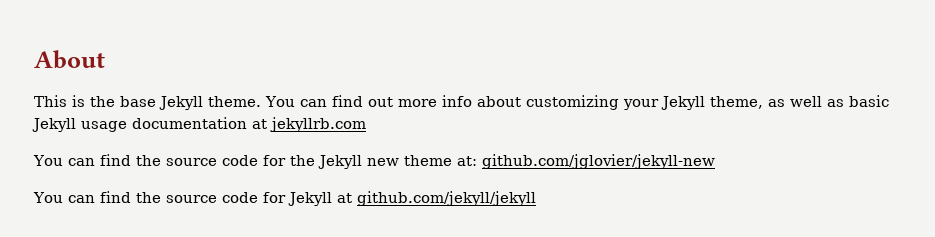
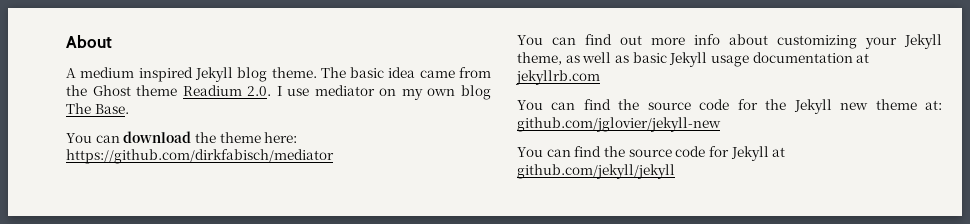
[34,95,261,110] This is the base Jekyll theme. -> [66,67,491,82] [66,85,491,100] [66,103,129,114] [66,131,298,143] [66,149,334,164] A medium inspired Jekyll blog theme. The basic idea came from the Ghost theme Readium 2.0. I use mediator on my own blog The Base. // You can download the theme here: https://github.com/dirkfabisch/mediator //

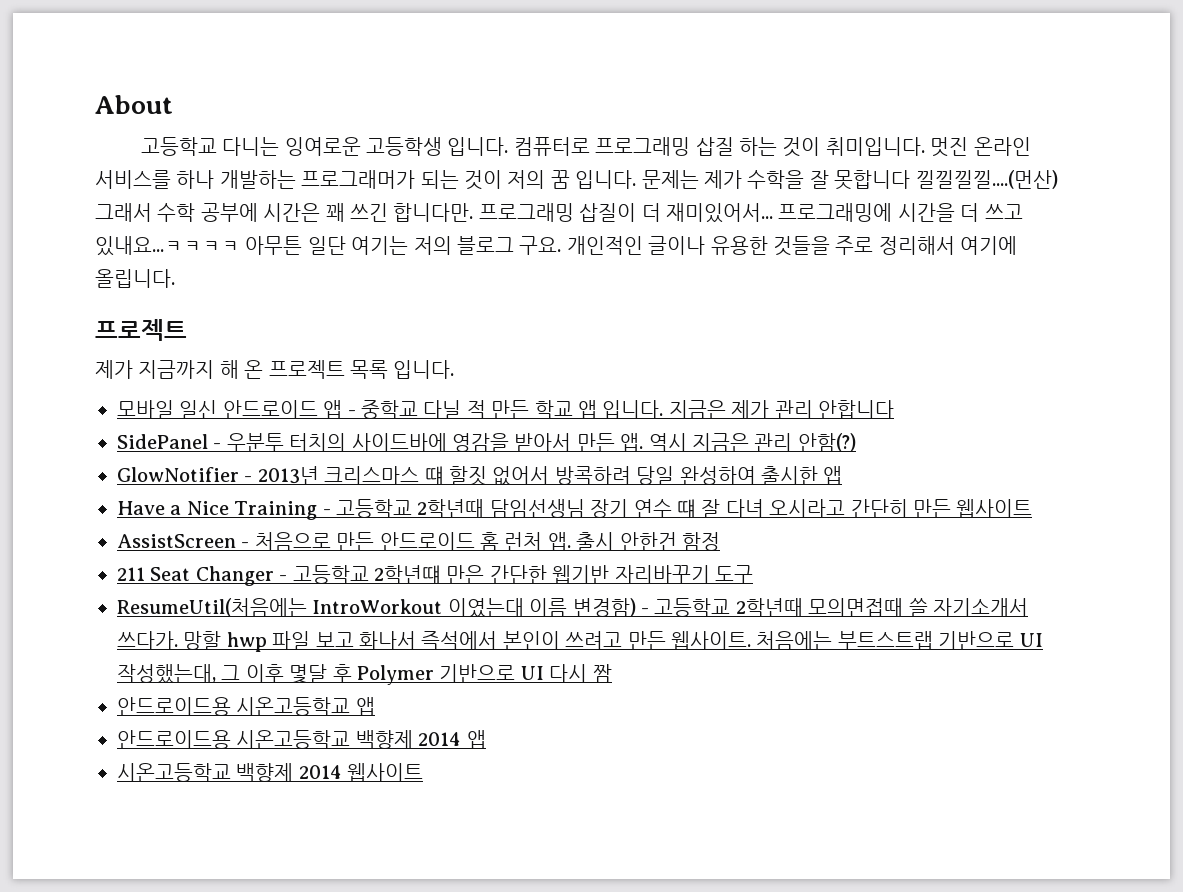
[66,67,491,82] [66,85,491,100] [66,103,129,114] [66,131,298,143] [66,149,334,164] [517,34,942,49] [517,52,870,67] [515,70,600,85] [517,99,942,114] [517,117,721,132] [517,146,786,161] [517,164,675,179] A medium inspired Jekyll blog theme. The basic idea came from the Ghost theme Readium 2.0. I use mediator on my own blog The Base. // You can download the theme here: https://github.com/dirkfabisch/mediator // You can find out more info about customizing your Jekyll theme, as well as basic Jekyll usage documentation at jekyllrb.com // You can find the source code for the Jekyll new theme at: github.com/jglovier/jekyll-new // You can find the source code for Jekyll at github.com/jekyll/jekyll -> [140,137,1031,157] [95,170,1058,190] [95,203,1023,223] [95,236,1018,256] [95,269,175,288] [95,319,187,341] [95,360,455,379] [117,400,894,419] [117,433,856,452] [117,466,843,486] [117,499,1033,520] [117,532,720,551] [117,565,753,586] [117,598,1028,618] [117,631,1043,652] [117,664,612,685] [117,697,375,716] [117,730,486,749] [117,763,424,782] 고등학교 다니는 잉여로운 고등학생 입니다. 컴퓨터로 프로그래밍 삽질 하는 것이 취미입니다. 멋진 온라인 서비스를 하나 개발하는 프로그래머가 되는 것이 저의 꿈 입니다. 문제는 제가 수학을 잘 못합니다 낄낄낄낄....(먼산) 그래서 수학 공부에 시간은 꽤 쓰긴 합니다만. 프로그래밍 삽질이 더 재미있어서... 프로그래밍에 시간을 더 쓰고 있내요...ㅋㅋㅋㅋ 아무튼 일단 여기는 저의 블로그 구요. 개인적인 글이나 유용한 것들을 주로 정리해서 여기에 올립니다. // 프로젝트 // 제가 지금까지 해 온 프로젝트 목록 입니다. // 모바일 일신 안드로이드 앱 - 중학교 다닐 적 만든 학교 앱 입니다. 지금은 제가 관리 안합니다 // SidePanel - 우분투 터치의 사이드바에 영감을 받아서 만든 앱. 역시 지금은 관리 안함(?) // GlowNotifier - 2013년 크리스마스 떄 할짓 없어서 방콕하려 당일 완성하여 출시한 앱 // Have a Nice Training - 고등학교 2학년때 담임선생님 장기 연수 떄 잘 다녀 오시라고 간단히 만든 웹사이트 // AssistScreen - 처음으로 만든 안드로이드 홈 런처 앱. 출시 안한건 함정 // 211 Seat Changer - 고등학교 2학년떄 만은 간단한 웹기반 자리바꾸기 도구 // ResumeUtil(처음에는 IntroWorkout 이였는대 이름 변경함) - 고등학교 2학년때 모의면접때 쓸 자기소개서 쓰다가. 망할 hwp 파일 보고 화나서 즉석에서 본인이 쓰려고 만든 웹사이트. 처음에는 부트스트랩 기반으로 UI 작성했는대, 그 이후 몇달 후 Polymer 기반으로 UI 다시 짬 // 안드로이드용 시온고등학교 앱 // 안드로이드용 시온고등학교 백향제 2014 앱 // 시온고등학교 백향제 2014 웹사이트

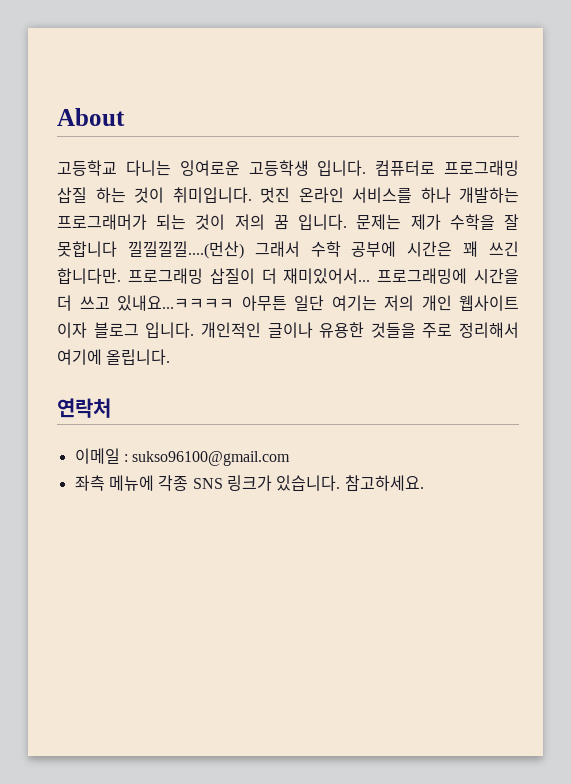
[456,236,562,255] 블로그 구요. -> [421,295,519,311] [57,322,195,338] 개인 웹사이트 이자 블로그 입니다.
[95,319,187,341] [95,360,455,379] [117,400,894,419] [117,433,856,452] [117,466,843,486] [117,499,1033,520] [117,532,720,551] [117,565,753,586] [117,598,1028,618] [117,631,1043,652] [117,664,612,685] [117,697,375,716] [117,730,486,749] [117,763,424,782] 프로젝트 // 제가 지금까지 해 온 프로젝트 목록 입니다. // 모바일 일신 안드로이드 앱 - 중학교 다닐 적 만든 학교 앱 입니다. 지금은 제가 관리 안합니다 // SidePanel - 우분투 터치의 사이드바에 영감을 받아서 만든 앱. 역시 지금은 관리 안함(?) // GlowNotifier - 2013년 크리스마스 떄 할짓 없어서 방콕하려 당일 완성하여 출시한 앱 // Have a Nice Training - 고등학교 2학년때 담임선생님 장기 연수 떄 잘 다녀 오시라고 간단히 만든 웹사이트 // AssistScreen - 처음으로 만든 안드로이드 홈 런처 앱. 출시 안한건 함정 // 211 Seat Changer - 고등학교 2학년떄 만은 간단한 웹기반 자리바꾸기 도구 // ResumeUtil(처음에는 IntroWorkout 이였는대 이름 변경함) - 고등학교 2학년때 모의면접때 쓸 자기소개서 쓰다가. 망할 hwp 파일 보고 화나서 즉석에서 본인이 쓰려고 만든 웹사이트. 처음에는 부트스트랩 기반으로 UI 작성했는대, 그 이후 몇달 후 Polymer 기반으로 UI 다시 짬 // 안드로이드용 시온고등학교 앱 // 안드로이드용 시온고등학교 백향제 2014 앱 // 시온고등학교 백향제 2014 웹사이트 -> [57,398,111,418] [74,448,291,466] [74,475,424,491] 연락처 // 이메일 : sukso96100@gmail.com // 좌측 메뉴에 각종 SNS 링크가 있습니다. 참고하세요.

